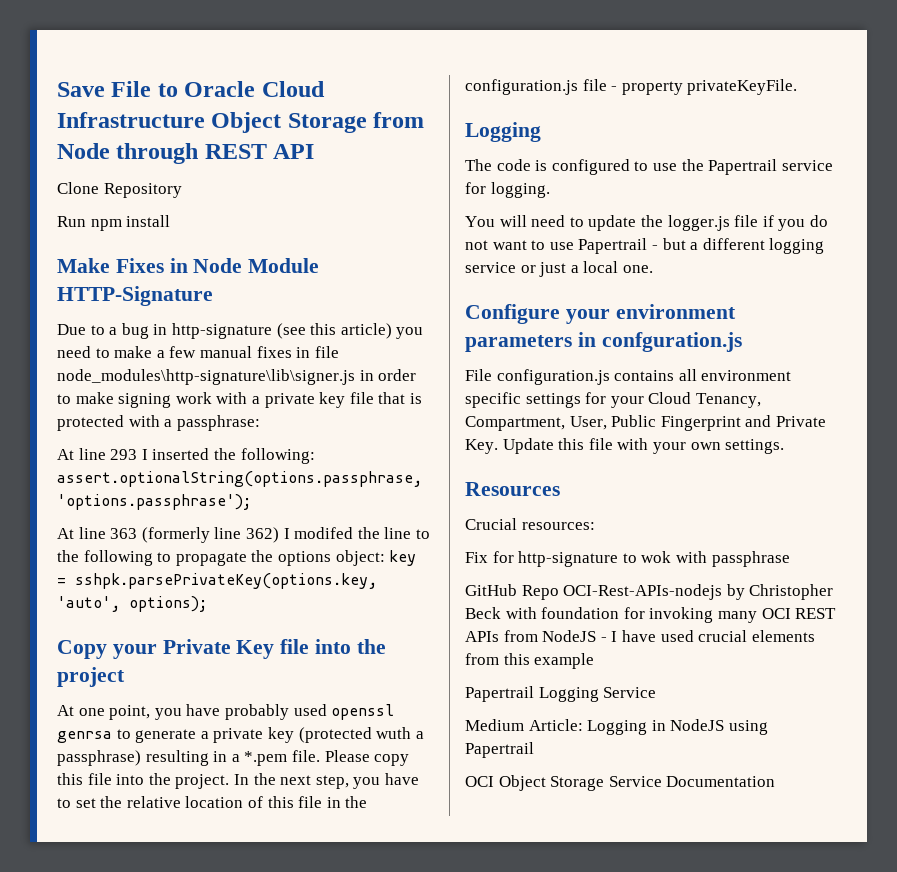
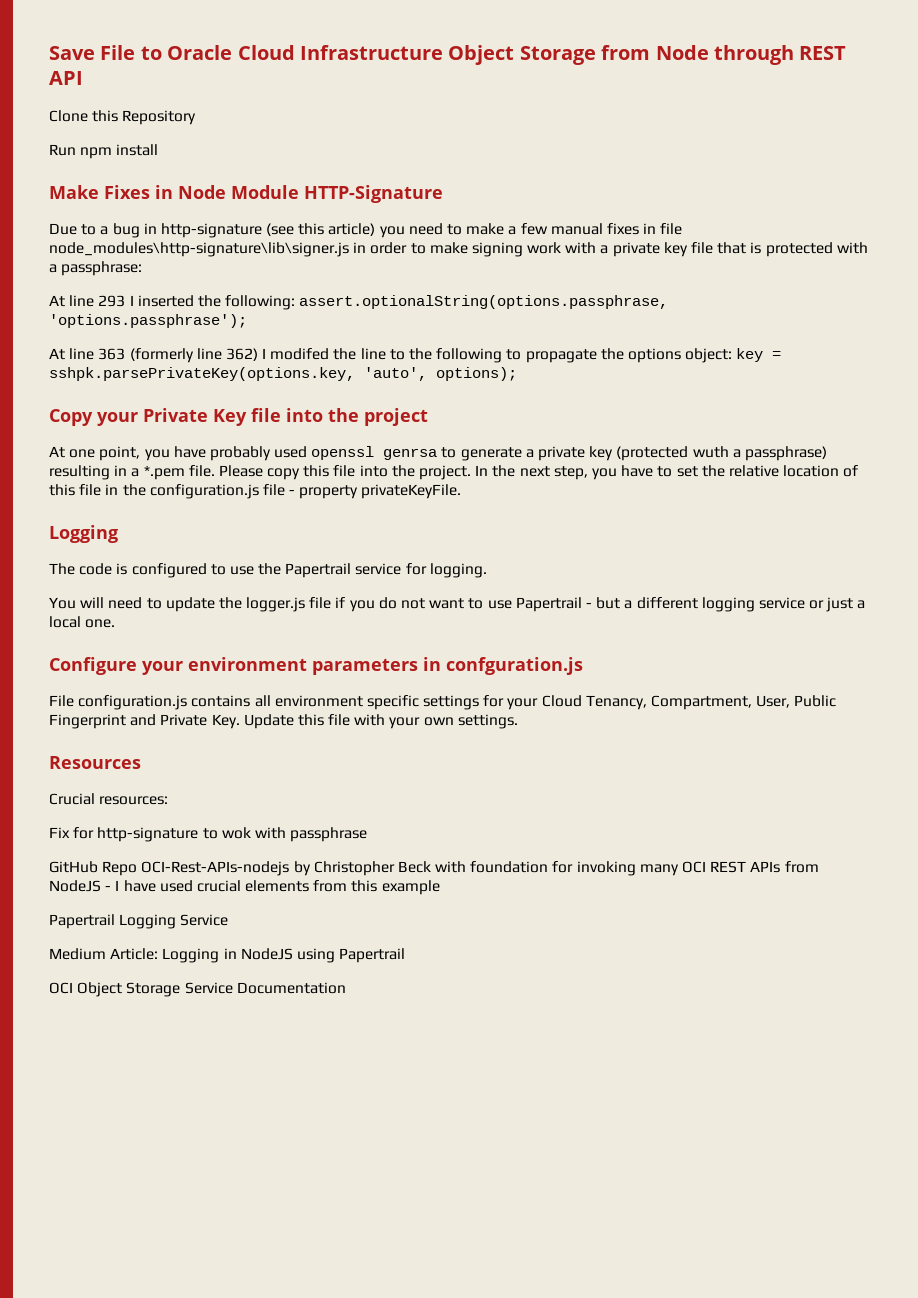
(99, 188) none -> [92,110,119,122] this

